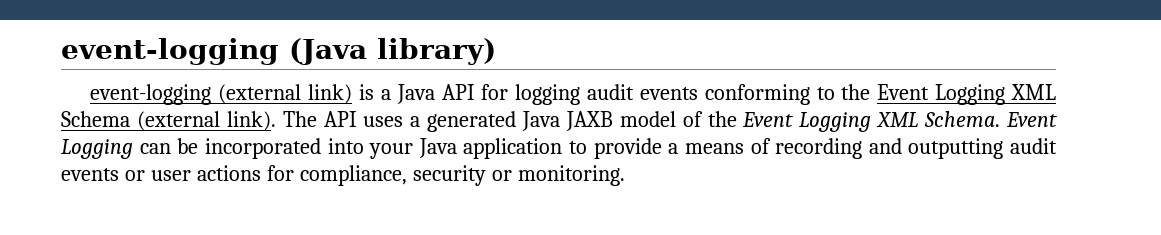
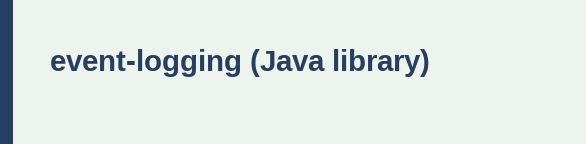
[90,84,1056,105] [61,111,1057,132] [61,138,1057,159] [61,165,625,186] // event-logging (external link) is a Java API for logging audit events conforming to the Event Logging XML Schema (external link). The API uses a generated Java JAXB model of the Event Logging XML Schema. Event Logging can be incorporated into your Java application to provide a means of recording and outputting audit events or user actions for compliance, security or monitoring. -> (430, 63) none

